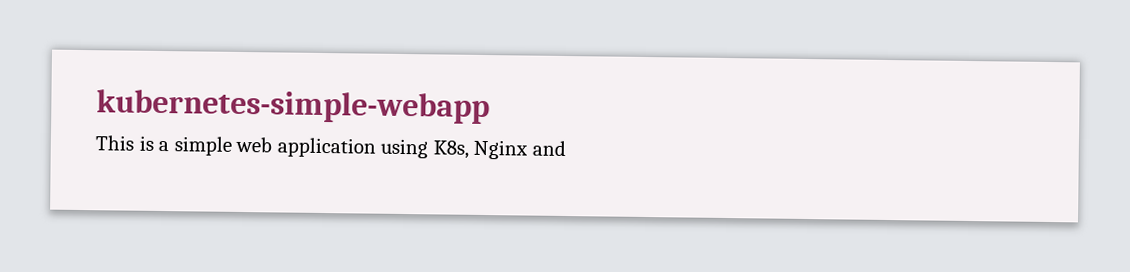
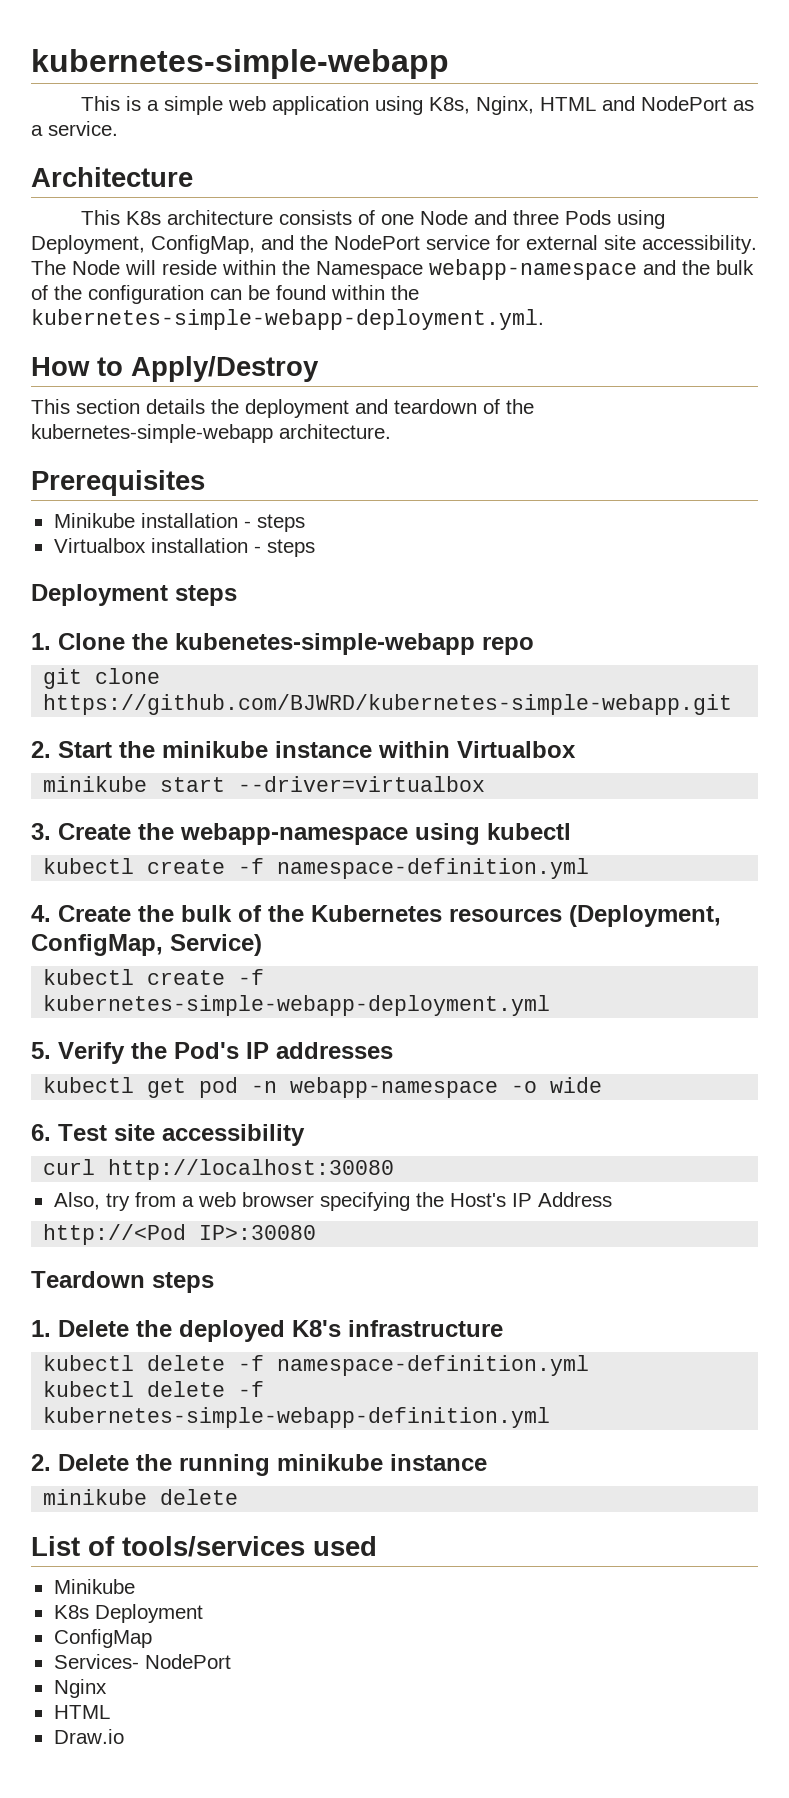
(469, 149) none -> [476,96,755,115] [31,121,118,136] [31,167,193,187] [81,210,666,229] [31,235,757,254] [31,259,754,280] [31,285,419,304] [31,309,544,330] [31,356,319,382] [31,399,534,418] [31,424,391,443] [31,470,205,496] [53,513,305,532] [53,538,315,557] [31,584,237,606] [31,633,534,655] [43,668,161,689] [43,694,733,715] [31,741,576,758] [43,776,486,792] [31,823,571,845] [43,858,590,879] [31,905,721,927] [31,934,262,956] [43,969,265,985] [43,995,551,1016] [31,1042,393,1064] [43,1077,603,1098] [31,1124,305,1146] [43,1159,395,1180] [53,1192,612,1211] [43,1224,317,1245] [31,1271,214,1293] [31,1320,503,1342] [43,1355,590,1376] [43,1381,265,1397] [43,1407,551,1428] [31,1454,487,1476] [43,1489,239,1505] [31,1536,377,1557] [53,1579,135,1594] [53,1604,203,1623] [53,1629,152,1648] [53,1654,231,1669] Nginx, HTML and NodePort as a service. // Architecture // This K8s architecture consists of one Node and three Pods using Deployment, ConfigMap, and the NodePort service for external site accessibility. The Node will reside within the Namespace webapp-namespace and the bulk of the configuration can be found within the kubernetes-simple-webapp-deployment.yml. // How to Apply/Destroy // This section details the deployment and teardown of the kubernetes-simple-webapp architecture. // Prerequisites // Minikube installation - steps // Virtualbox installation - steps // Deployment steps // 1. Clone the kubenetes-simple-webapp repo // git clone https://github.com/BJWRD/kubernetes-simple-webapp.git // 2. Start the minikube instance within Virtualbox // minikube start --driver=virtualbox // 3. Create the webapp-namespace using kubectl // kubectl create -f namespace-definition.yml // 4. Create the bulk of the Kubernetes resources (Deployment, ConfigMap, Service) // kubectl create -f kubernetes-simple-webapp-deployment.yml // 5. Verify the Pod's IP addresses // kubectl get pod -n webapp-namespace -o wide // 6. Test site accessibility // curl http://localhost:30080 // Also, try from a web browser specifying the Host's IP Address // http://<Pod IP>:30080 // Teardown steps // 1. Delete the deployed K8's infrastructure // kubectl delete -f namespace-definition.yml // kubectl delete -f kubernetes-simple-webapp-definition.yml // 2. Delete the running minikube instance // minikube delete // List of tools/services used // Minikube // K8s Deployment // ConfigMap // Services- NodePort //
[531,140,566,157] and -> [53,1705,110,1719] [53,1729,124,1744] // HTML // Draw.io

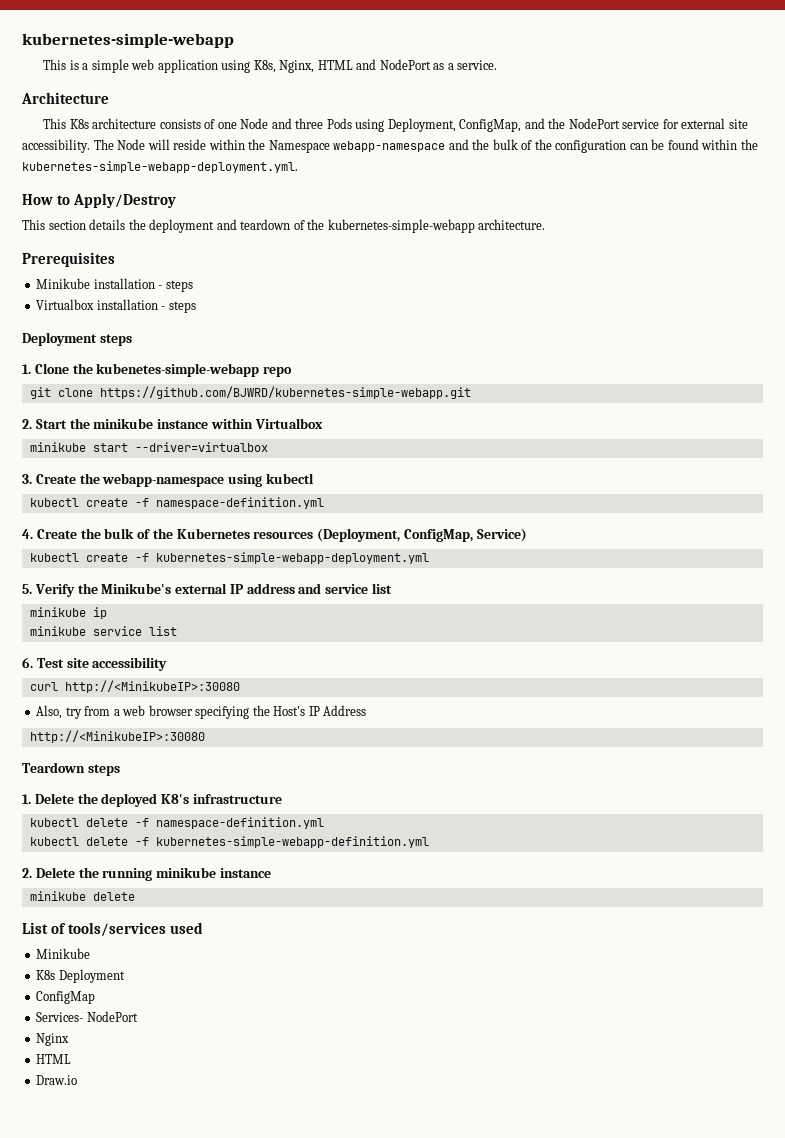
[174,1042,393,1059] [43,1077,603,1098] Pod's IP addresses // kubectl get pod -n webapp-namespace -o wide -> [101,583,393,594] [29,607,107,619] [29,626,177,636] Minikube's external IP address and service list // minikube ip // minikube service list
[108,1159,395,1180] http://localhost:30080 -> [64,680,240,693] http://<MinikubeIP>:30080
[43,1224,317,1245] http://<Pod IP>:30080 -> [29,730,205,743] http://<MinikubeIP>:30080

